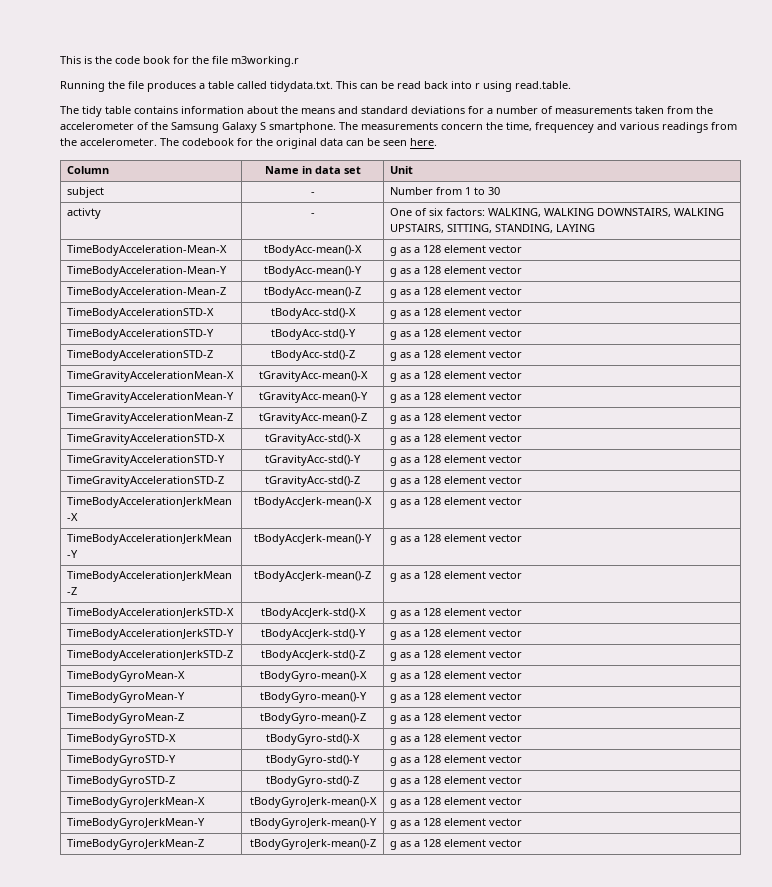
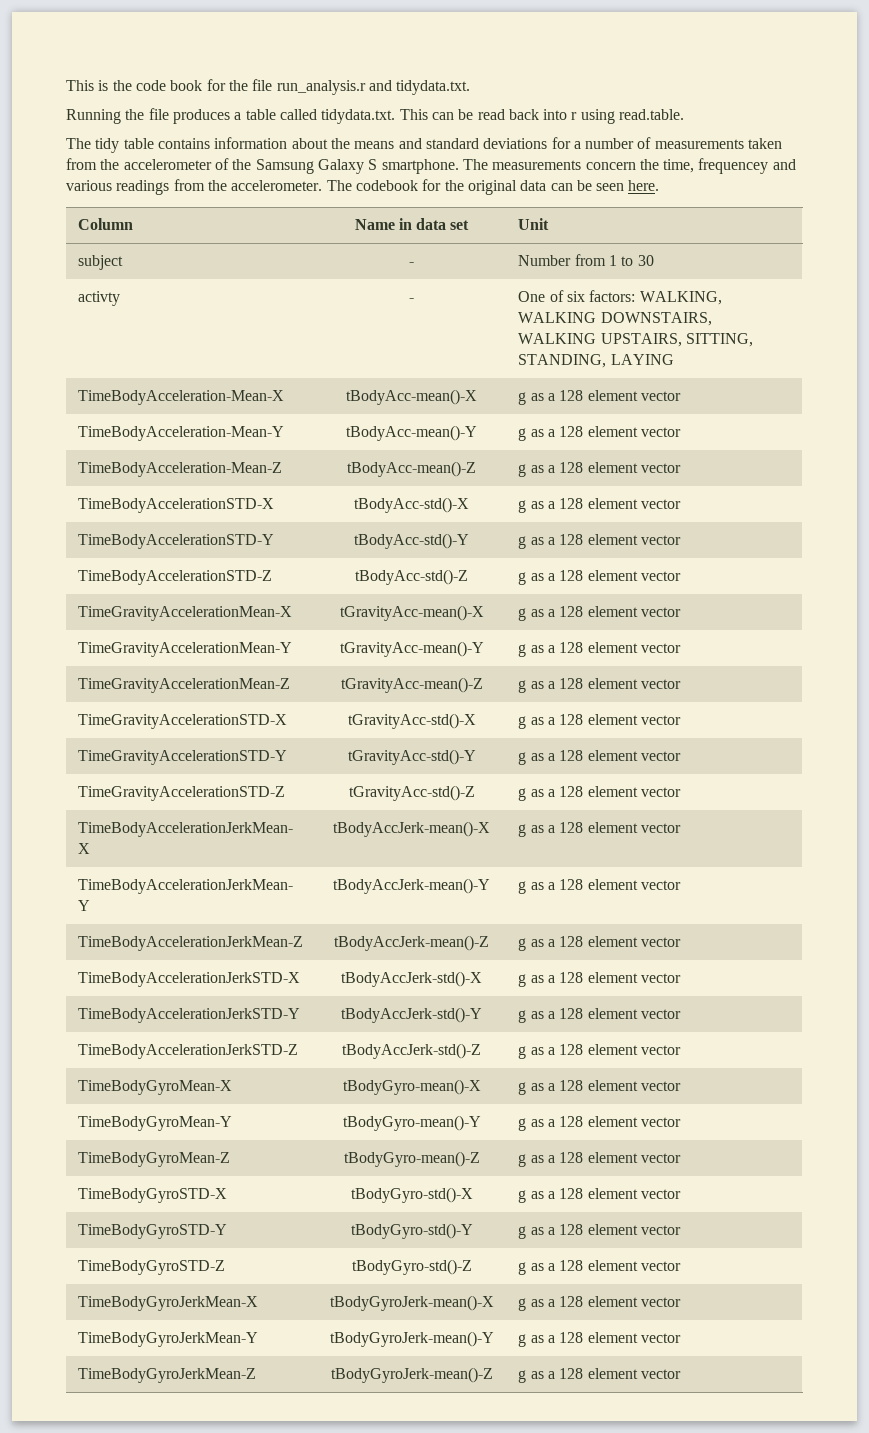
[231,56,299,67] m3working.r -> [276,80,471,95] run_analysis.r and tidydata.txt.

